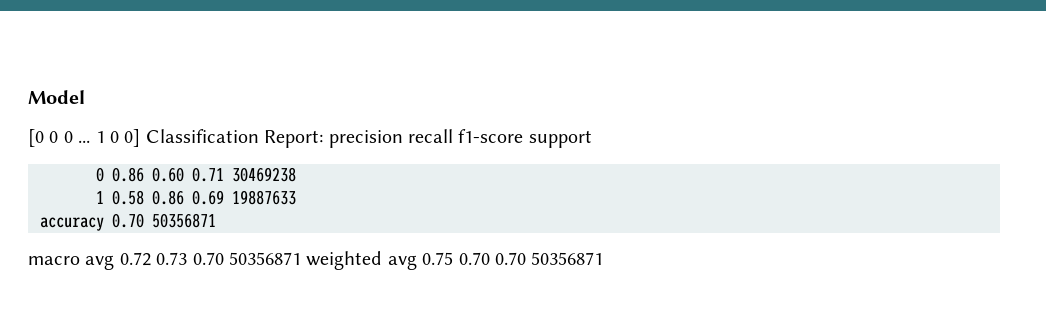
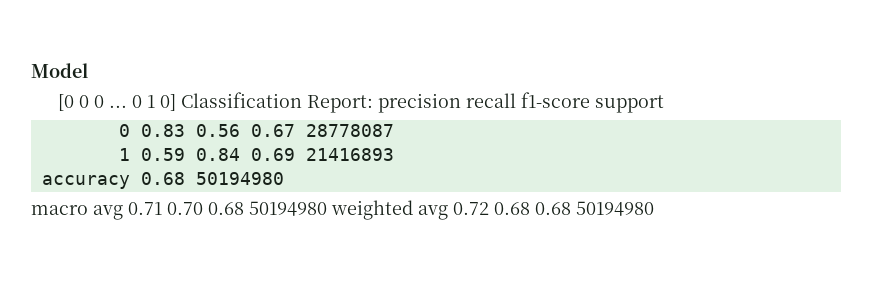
[95,131,119,143] 1 0 -> [131,95,155,108] 0 1
[112,167,296,182] [96,190,296,205] 0.86 0.60 0.71 30469238 // 1 0.58 0.86 0.69 19887633 -> [140,124,394,137] [118,148,394,161] 0.83 0.56 0.67 28778087 // 1 0.59 0.84 0.69 21416893
[112,213,216,228] 0.70 50356871 -> [140,172,284,185] 0.68 50194980
[119,251,604,270] 0.72 0.73 0.70 50356871 weighted avg 0.75 0.70 0.70 50356871 -> [128,200,654,220] 0.71 0.70 0.68 50194980 weighted avg 0.72 0.68 0.68 50194980

